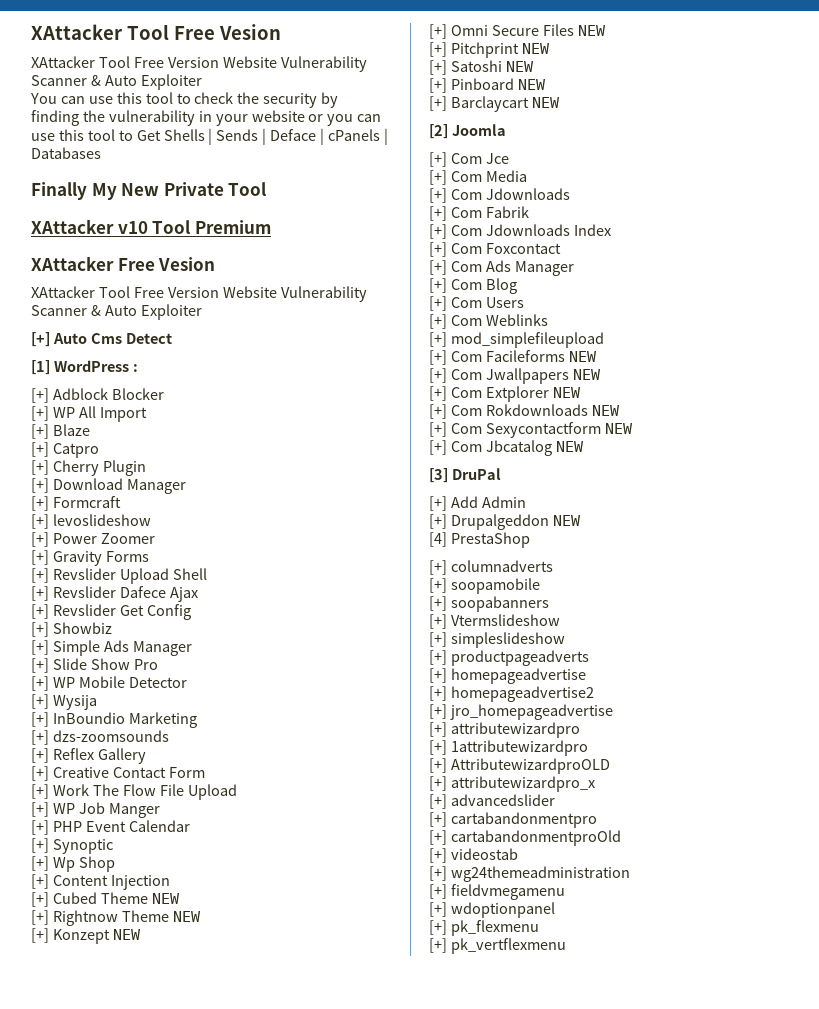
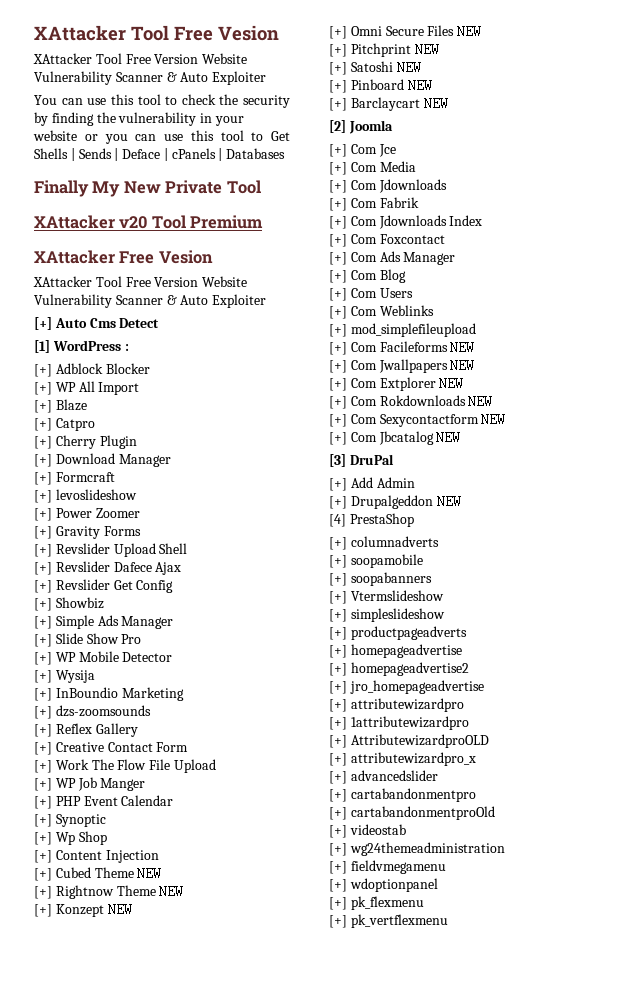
[117,221,148,234] v10 -> [119,216,148,229] v20

